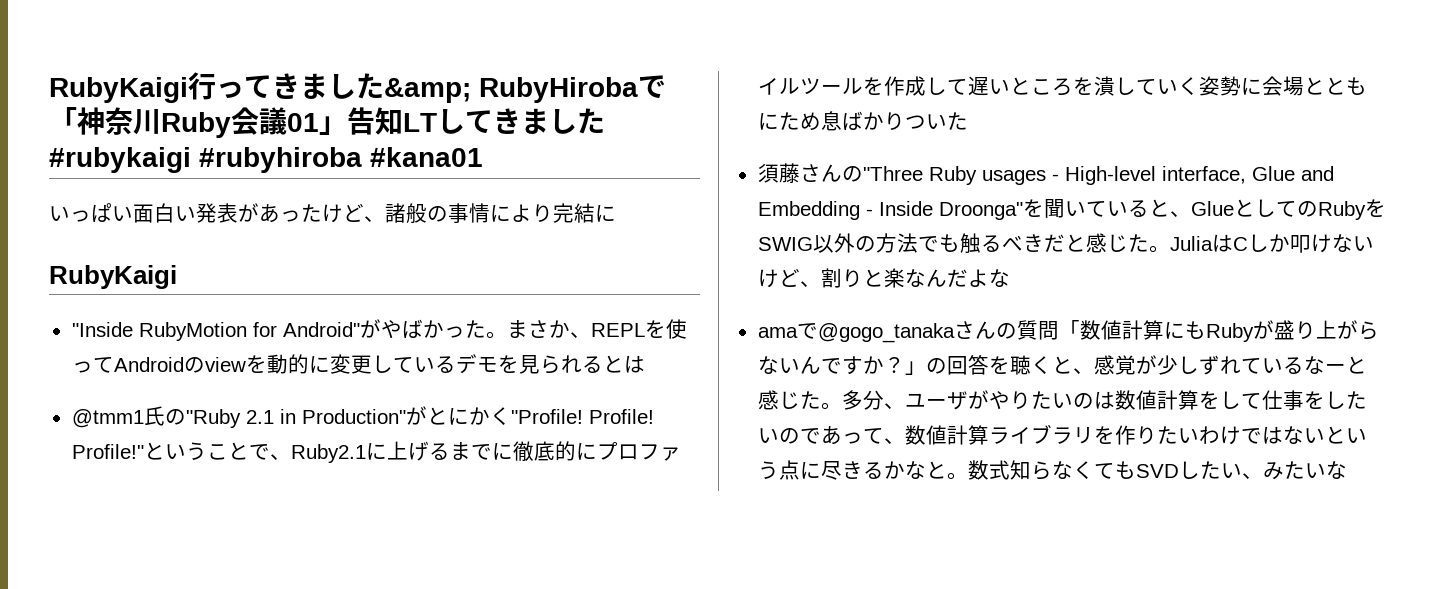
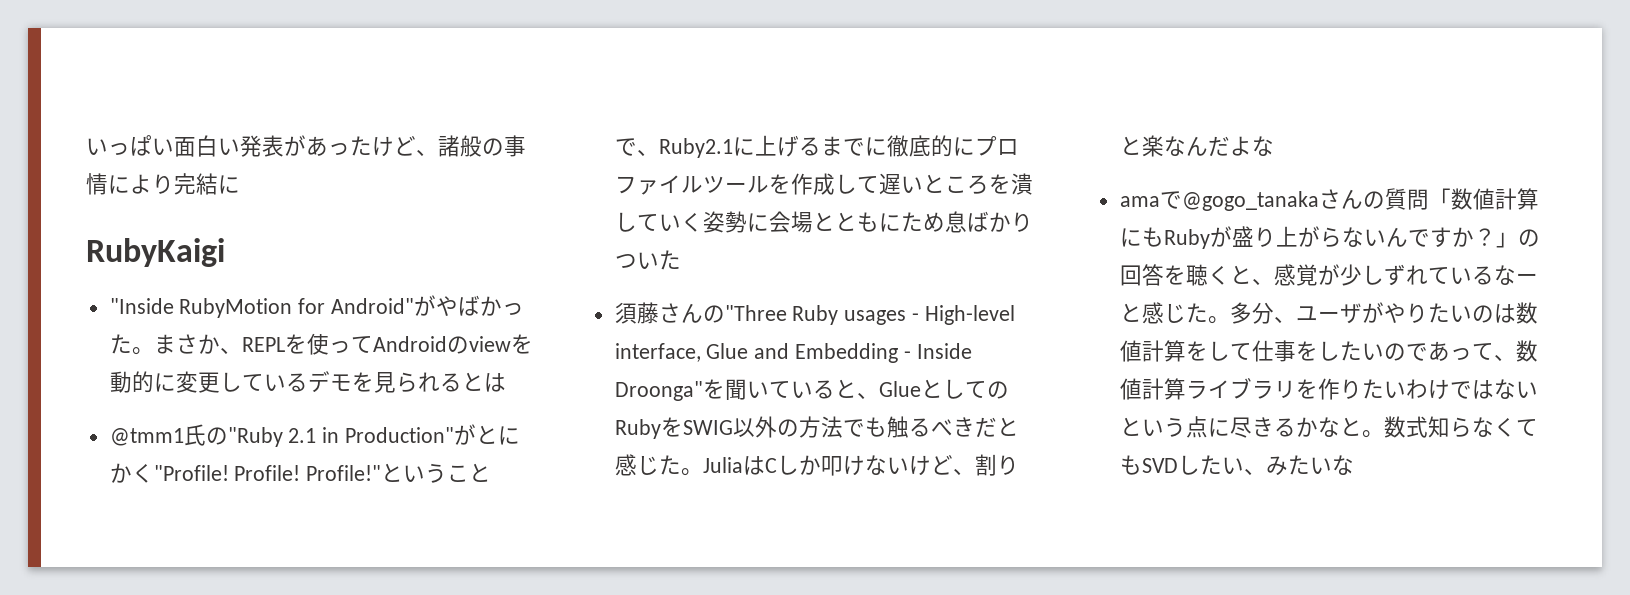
[49,72,666,103] [49,107,605,138] [49,147,483,173] RubyKaigi行ってきました&amp; RubyHirobaで「神奈川Ruby会議01」告知LTしてきました#rubykaigi #rubyhiroba #kana01 // -> (86, 146) none

